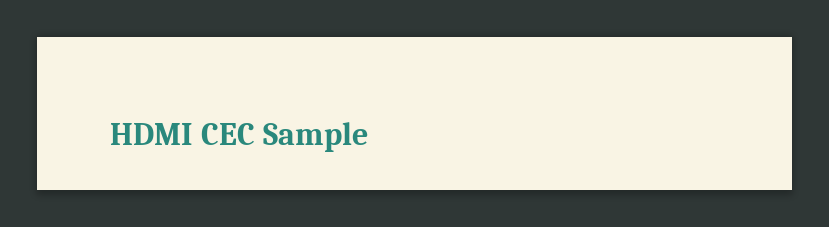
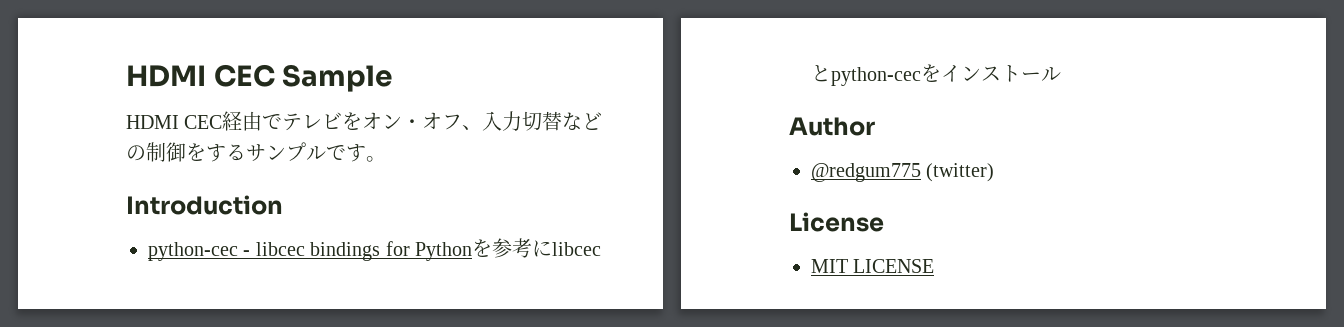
(369, 137) none -> [126,111,603,131] [126,142,386,162] [126,195,283,215] [148,238,601,261] [811,64,1061,86] [789,117,875,136] [811,163,995,182] [789,212,884,232] [811,259,935,273] // HDMI CEC経由でテレビをオン・オフ、入力切替などの制御をするサンプルです。 // Introduction // python-cec - libcec bindings for Pythonを参考にlibcecとpython-cecをインストール // Author // @redgum775 (twitter) // License // MIT LICENSE

